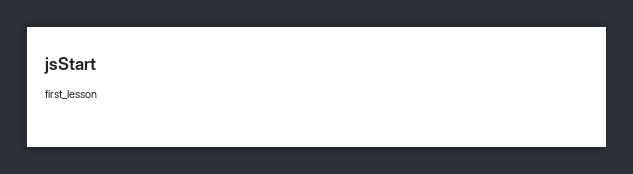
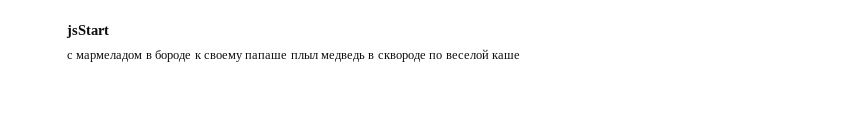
[45,90,97,99] first_lesson -> [67,49,520,62] с мармеладом в бороде к своему папаше плыл медведь в сквороде по веселой каше

